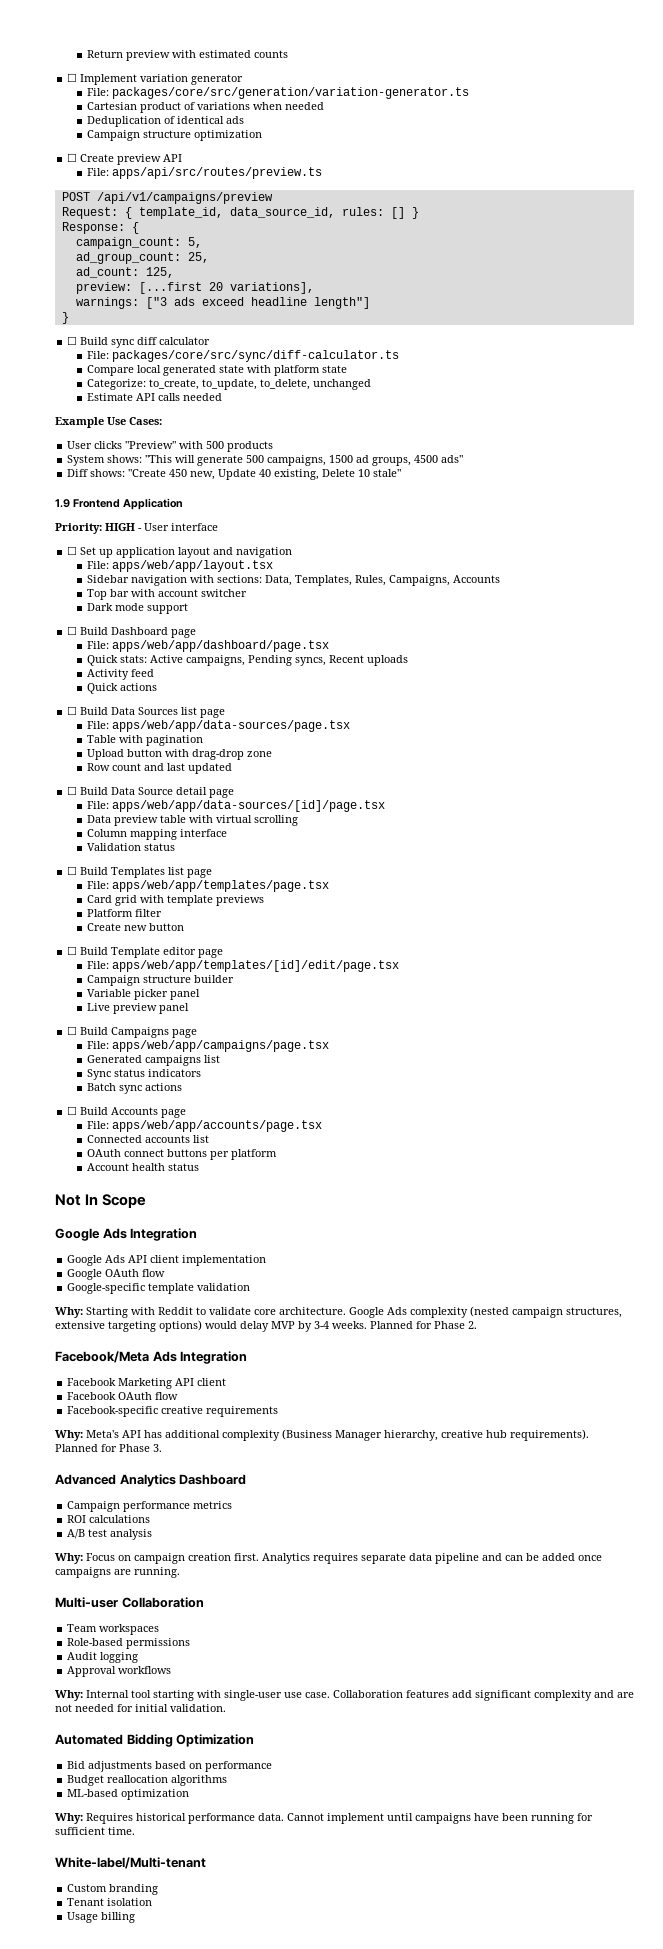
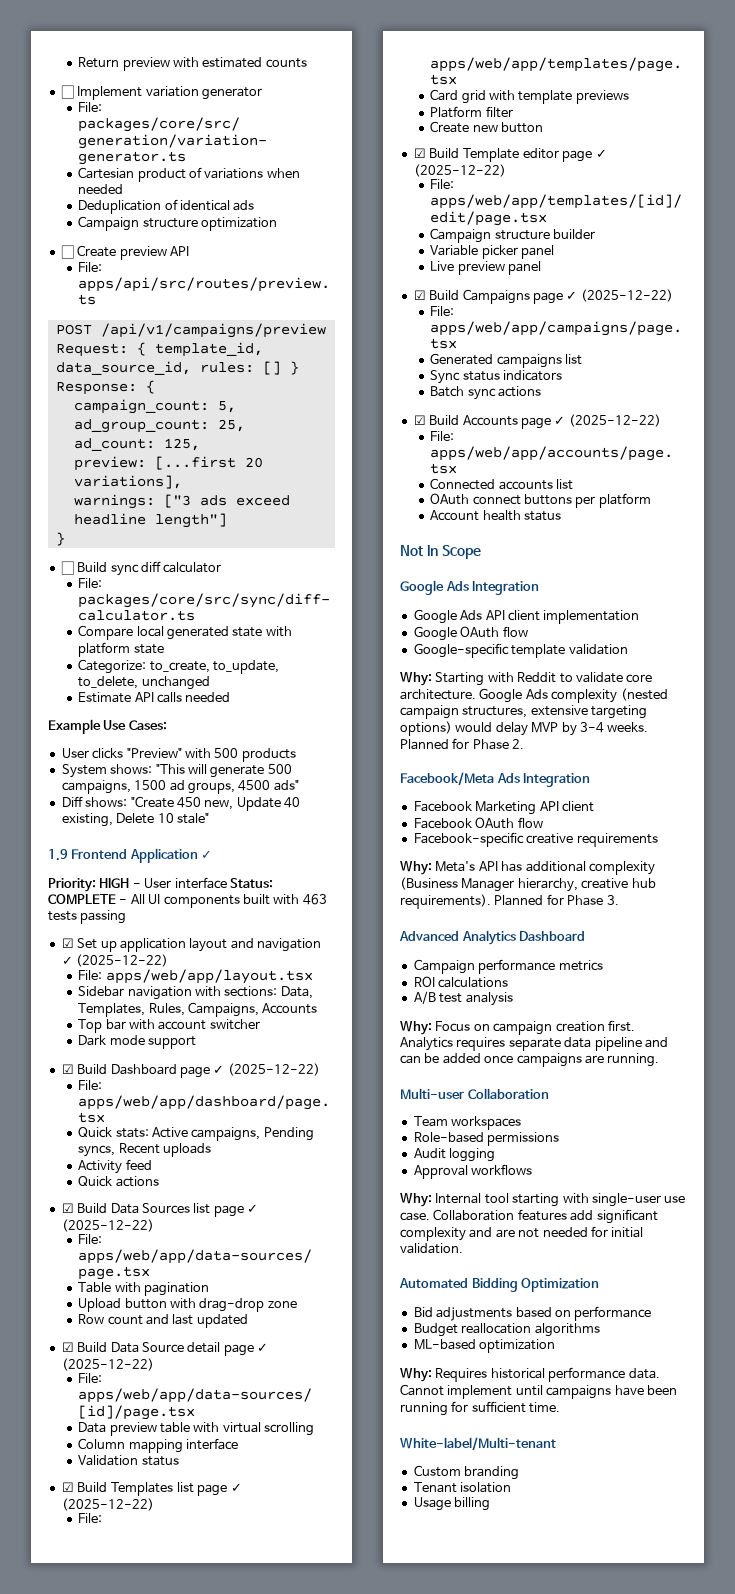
(183, 504) none -> [201,850,213,859] ✓
[67,546,78,555] // ☐ -> [229,878,273,888] [48,894,327,908] [48,910,127,924] [61,938,74,948] Status: COMPLETE - All UI components built with 463 tests passing // ☑
(293, 552) none -> [61,954,169,967] ✓ (2025-12-22)
[67,626,78,635] ☐ -> [61,1064,74,1074] ☑
(197, 633) none -> [213,1063,320,1076] ✓ (2025-12-22)
[67,706,78,715] ☐ -> [61,1203,74,1213] ☑
(226, 713) none -> [247,1204,258,1213] [61,1219,154,1232] ✓ (2025-12-22)
[67,786,78,795] ☐ -> [61,1342,74,1352] ☑
(235, 793) none -> [257,1343,268,1352] [61,1358,154,1371] ✓ (2025-12-22)
[67,866,78,875] ☐ -> [61,1482,74,1492] ☑
(213, 873) none -> [230,1483,242,1492] [61,1498,154,1511] ✓ (2025-12-22)
[67,946,78,955] ☐ -> [413,148,426,158] ☑
(224, 953) none -> [595,149,607,158] [413,164,506,177] ✓ (2025-12-22)
[67,1026,78,1035] ☐ -> [413,290,426,300] ☑
(198, 1033) none -> [566,289,673,302] ✓ (2025-12-22)
[67,1106,78,1115] ☐ -> [413,415,426,425] ☑
(187, 1113) none -> [554,414,661,427] ✓ (2025-12-22)

